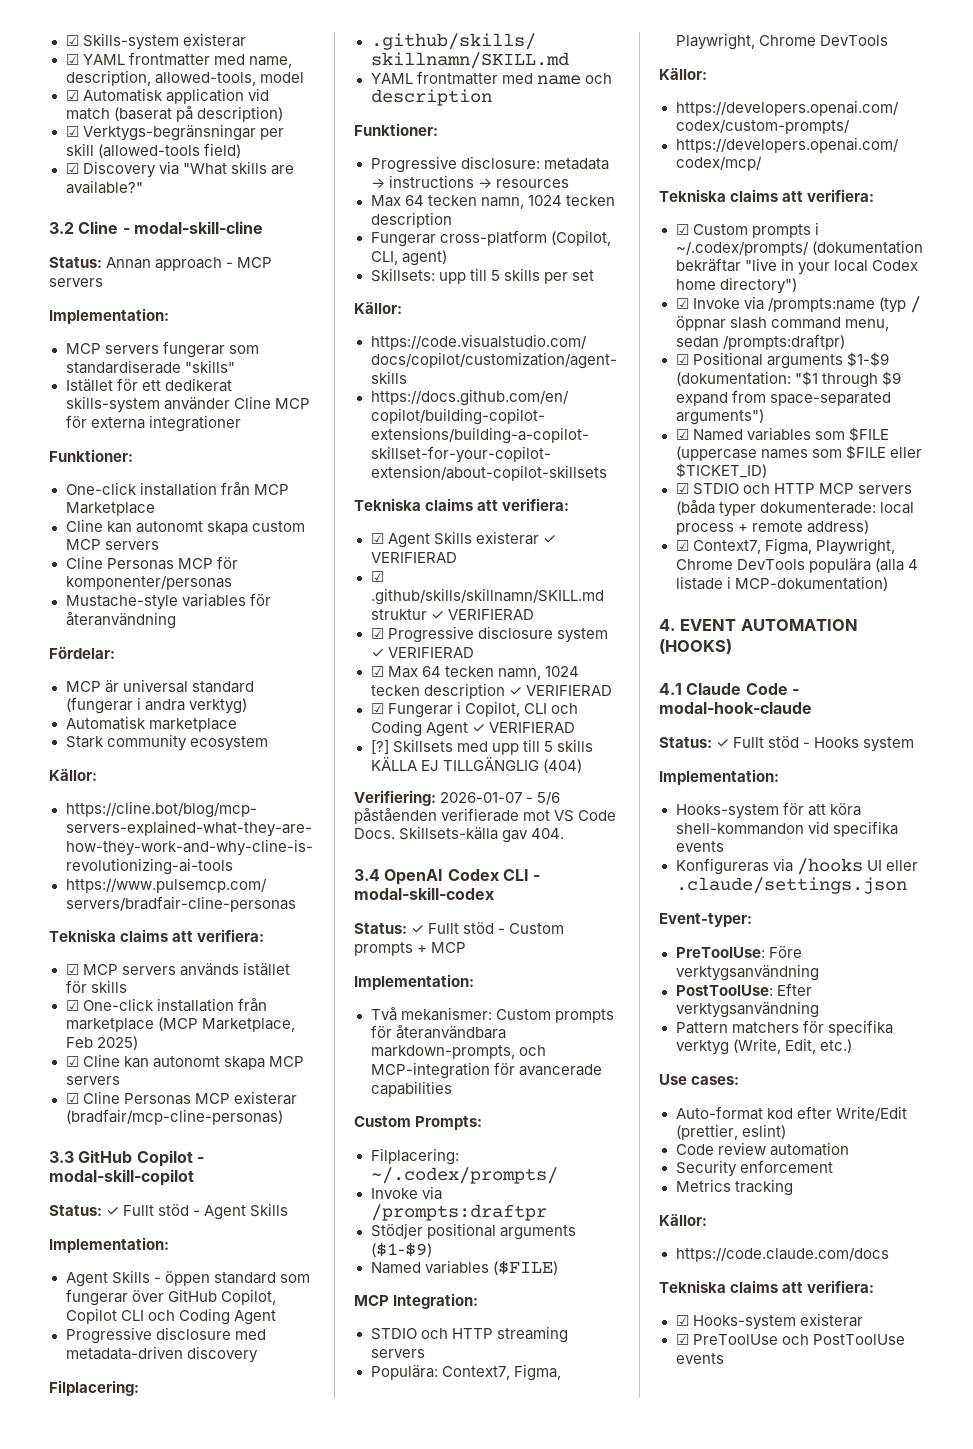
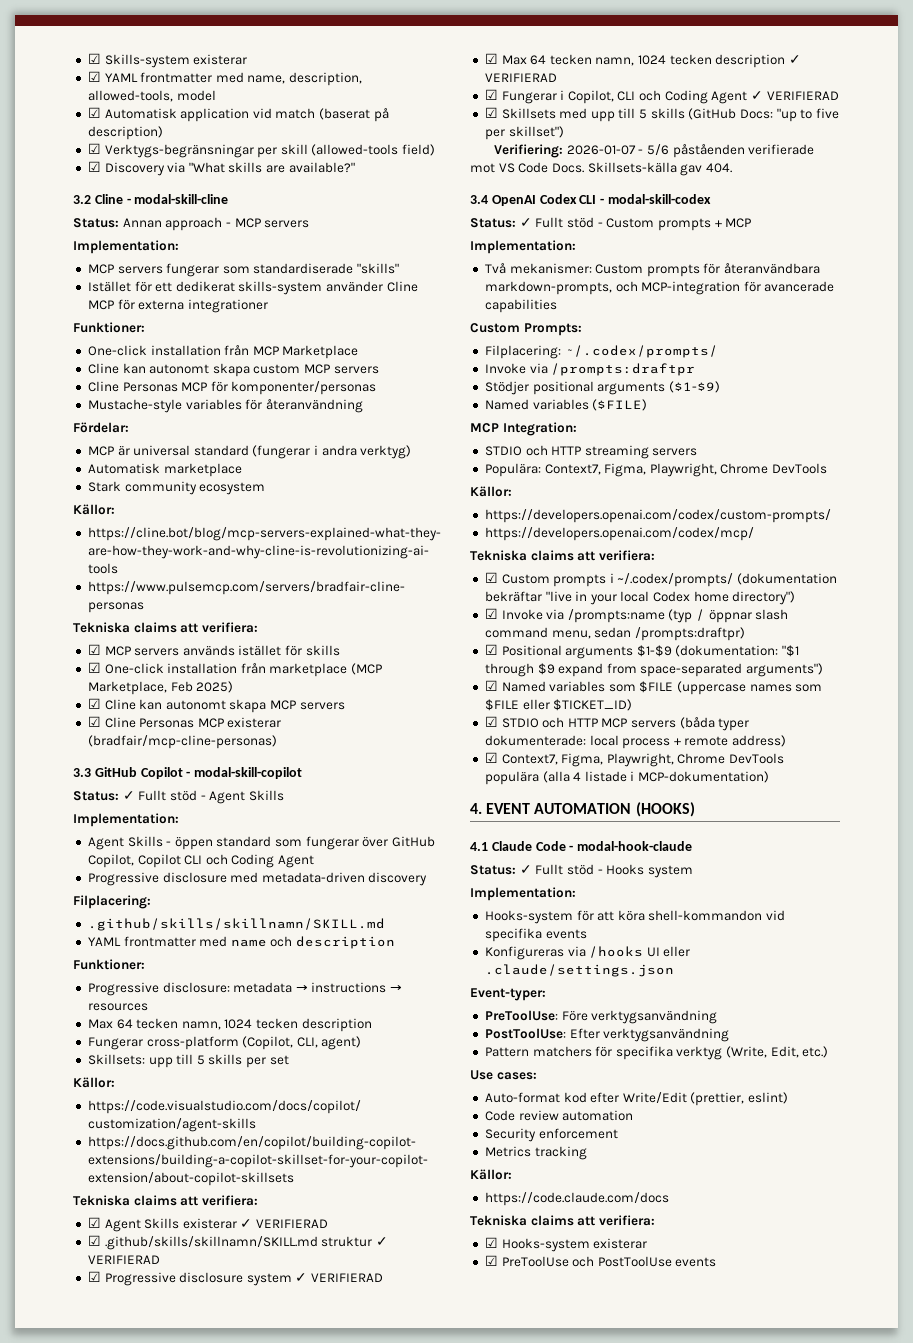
[370,740,389,754] [?] -> [484,107,498,118] ☑
[370,757,582,773] KÄLLA EJ TILLGÄNGLIG (404) -> [688,108,839,122] [484,126,564,140] (GitHub Docs: "up to five per skillset")

